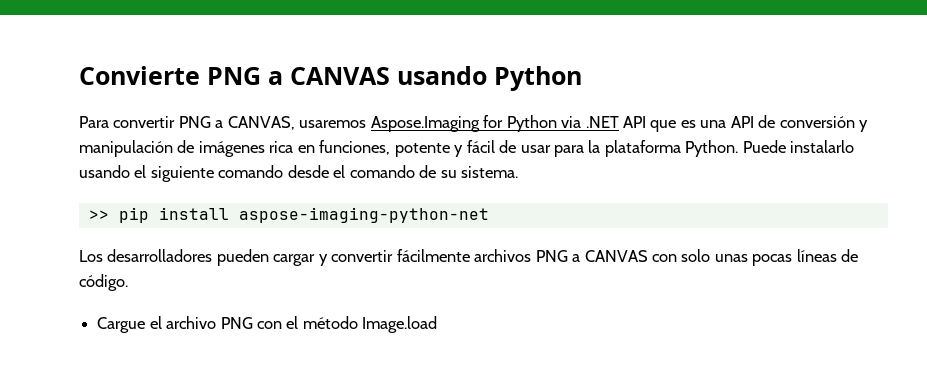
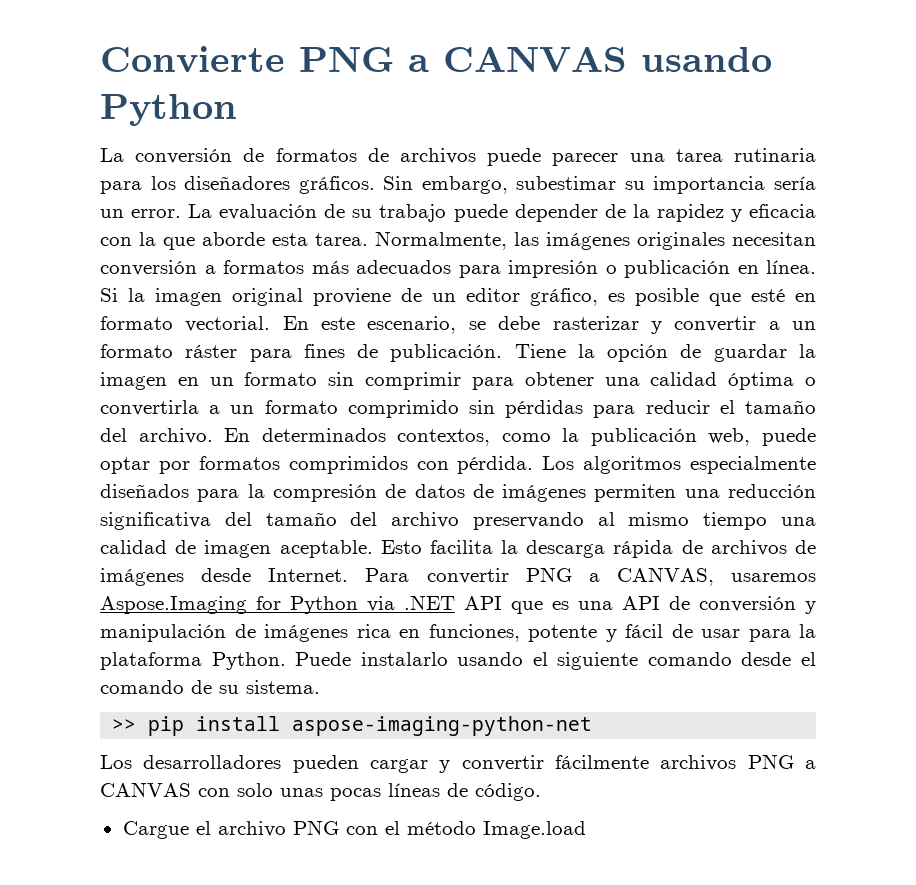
(582, 78) none -> [100,148,816,166] [100,176,816,194] [100,204,817,222] [100,231,816,250] [100,260,816,278] [100,288,816,306] [100,316,817,334] [100,344,816,362] [100,372,817,390] [100,400,816,418] [100,428,816,446] [100,456,816,474] [100,484,816,502] [100,512,817,530] [100,540,816,558] [100,568,349,586] La conversión de formatos de archivos puede parecer una tarea rutinaria para los diseñadores gráficos. Sin embargo, subestimar su importancia sería un error. La evaluación de su trabajo puede depender de la rapidez y eficacia con la que aborde esta tarea. Normalmente, las imágenes originales necesitan conversión a formatos más adecuados para impresión o publicación en línea. Si la imagen original proviene de un editor gráfico, es posible que esté en formato vectorial. En este escenario, se debe rasterizar y convertir a un formato ráster para fines de publicación. Tiene la opción de guardar la imagen en un formato sin comprimir para obtener una calidad óptima o convertirla a un formato comprimido sin pérdidas para reducir el tamaño del archivo. En determinados contextos, como la publicación web, puede optar por formatos comprimidos con pérdida. Los algoritmos especialmente diseñados para la compresión de datos de imágenes permiten una reducción significativa del tamaño del archivo preservando al mismo tiempo una calidad de imagen aceptable. Esto facilita la descarga rápida de archivos de imágenes desde Internet.

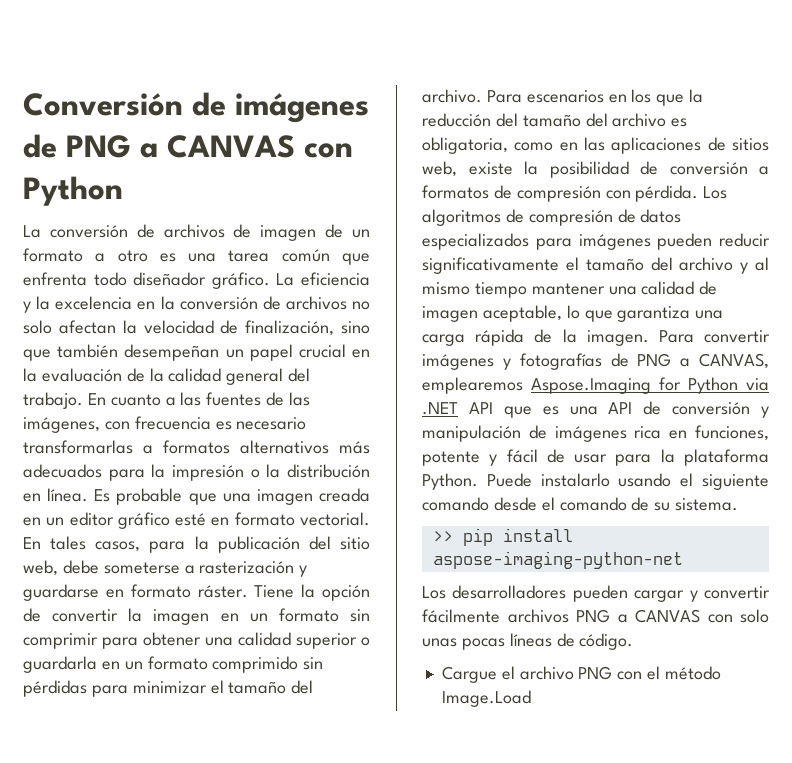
[100,46,772,72] Convierte PNG a CANVAS usando -> [23,92,369,123] [23,134,353,158] Conversión de imágenes de PNG a CANVAS con
[275,148,816,166] [100,176,816,194] [100,204,817,222] [100,231,816,250] [100,260,304,276] formatos de archivos puede parecer una tarea rutinaria para los diseñadores gráficos. Sin embargo, subestimar su importancia sería un error. La evaluación de su trabajo puede depender de la rapidez y eficacia con la que aborde esta tarea. Normalmente, las imágenes originales necesitan conversión a formatos -> [163,224,370,241] [23,248,370,265] [23,272,370,289] [23,296,370,313] [23,320,371,336] [23,344,371,361] [23,368,311,385] [23,392,311,409] [23,416,307,433] [23,440,329,454] archivos de imagen de un formato a otro es una tarea común que enfrenta todo diseñador gráfico. La eficiencia y la excelencia en la conversión de archivos no solo afectan la velocidad de finalización, sino que también desempeñan un papel crucial en la evaluación de la calidad general del trabajo. En cuanto a las fuentes de las imágenes, con frecuencia es necesario transformarlas a formatos alternativos
(501, 271) none -> [151,464,166,478] la
[624,260,816,278] [100,288,741,306] publicación en línea. Si la imagen original proviene de un editor gráfico, es posible que -> [266,464,371,478] [23,488,370,505] [23,512,170,529] la distribución en línea. Es probable que una imagen creada en un editor gráfico
[321,316,817,334] [100,344,503,362] este escenario, se debe rasterizar y convertir a un formato ráster para fines de publicación. -> [50,536,371,553] [23,560,308,577] [23,584,248,601] tales casos, para la publicación del sitio web, debe someterse a rasterización y guardarse en formato ráster.
[713,344,787,362] guardar -> [52,609,119,622] convertir
[728,372,817,390] [100,400,221,416] óptima o convertirla a -> [296,633,370,649] [23,656,120,673] superior o guardarla en
[645,400,710,414] reducir -> [132,681,207,694] minimizar
[224,428,816,446] [100,456,816,474] [100,484,816,502] [100,512,584,530] En determinados contextos, como la publicación web, puede optar por formatos comprimidos con pérdida. Los algoritmos especialmente diseñados para la compresión de datos de imágenes permiten una reducción significativa del tamaño del archivo preservando -> [486,89,704,106] [422,113,688,127] [422,137,769,154] [422,161,769,178] [422,185,728,202] [422,209,682,226] [422,233,770,250] [422,257,749,274] Para escenarios en los que la reducción del tamaño del archivo es obligatoria, como en las aplicaciones de sitios web, existe la posibilidad de conversión a formatos de compresión con pérdida. Los algoritmos de compresión de datos especializados para imágenes pueden reducir significativamente el tamaño del archivo y
(768, 521) none -> [531,283,605,295] mantener
[279,540,816,558] [100,568,509,586] aceptable. Esto facilita la descarga rápida de archivos de imágenes desde Internet. Para convertir -> [482,305,724,322] [422,329,770,346] [422,353,629,370] aceptable, lo que garantiza una carga rápida de la imagen. Para convertir imágenes y fotografías de
[731,573,816,582] usaremos -> [422,377,523,394] emplearemos
[482,821,586,839] Image.load -> [441,690,531,707] Image.Load

